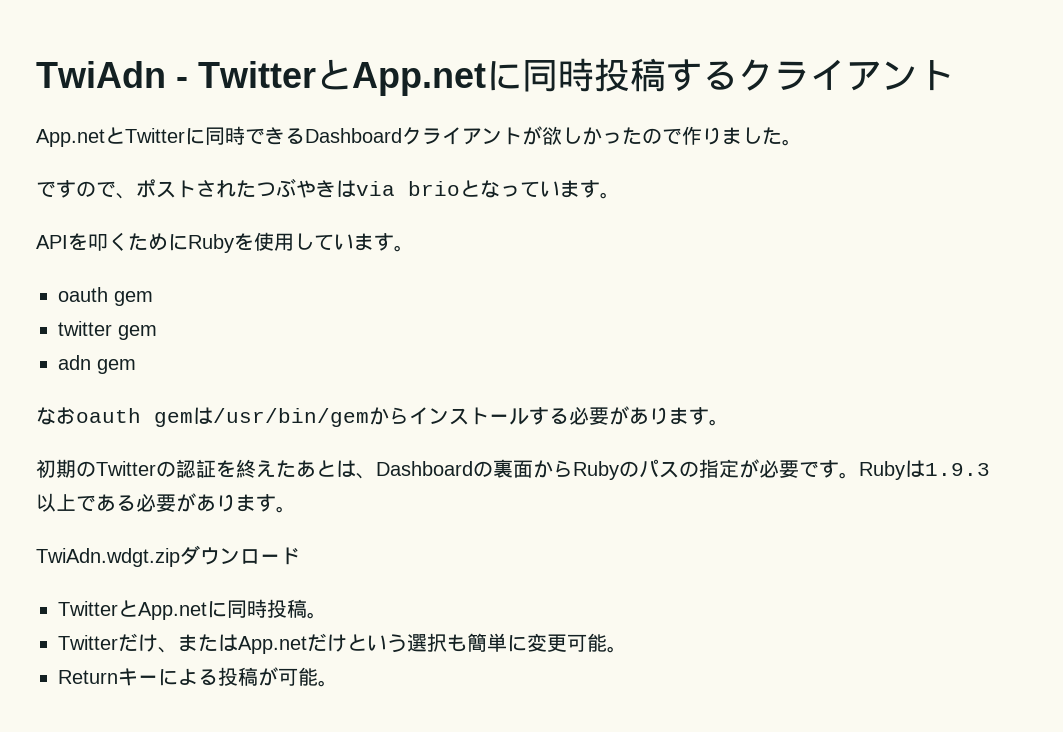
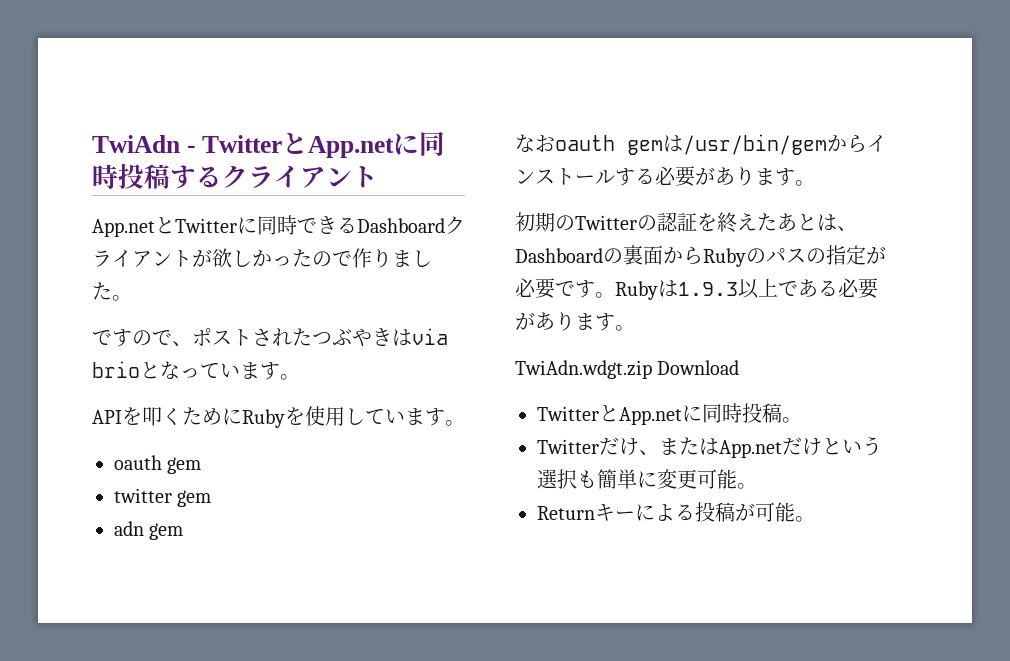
[180,545,300,565] ダウンロード -> [657,360,740,375] Download

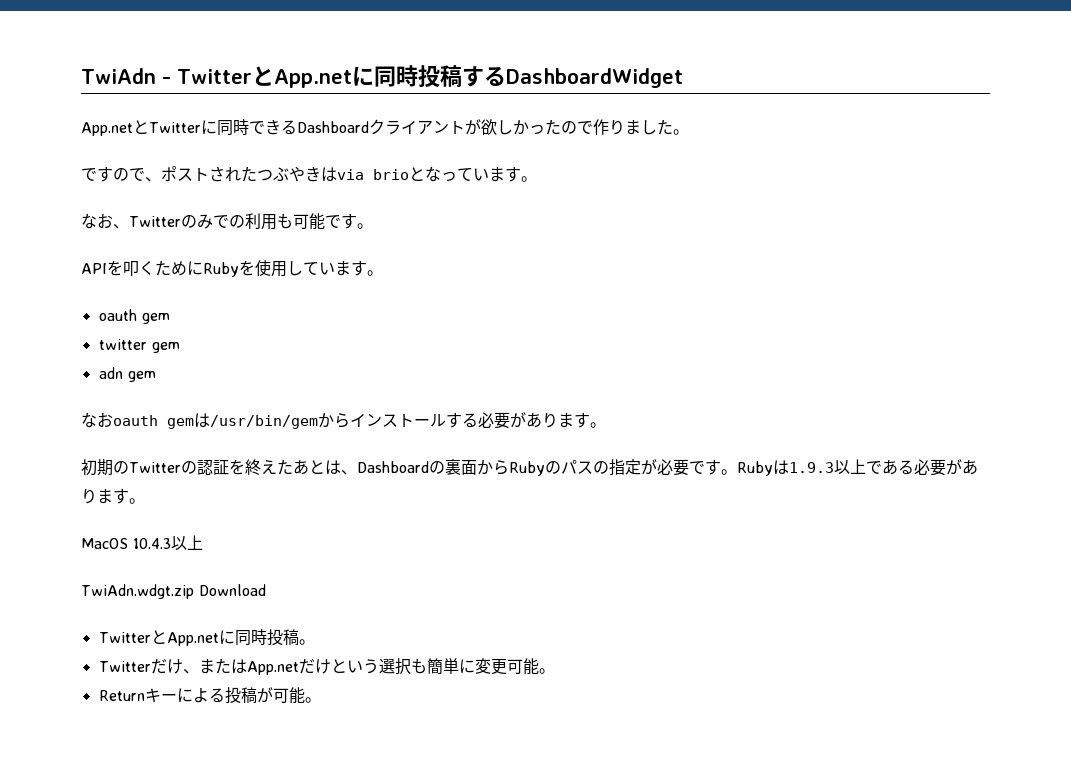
[222,165,378,188] クライアント -> [505,68,683,88] DashboardWidget
(300, 377) none -> [81,213,373,230] // なお、Twitterのみでの利用も可能です。
(635, 328) none -> [81,535,203,550] // MacOS 10.4.3以上

